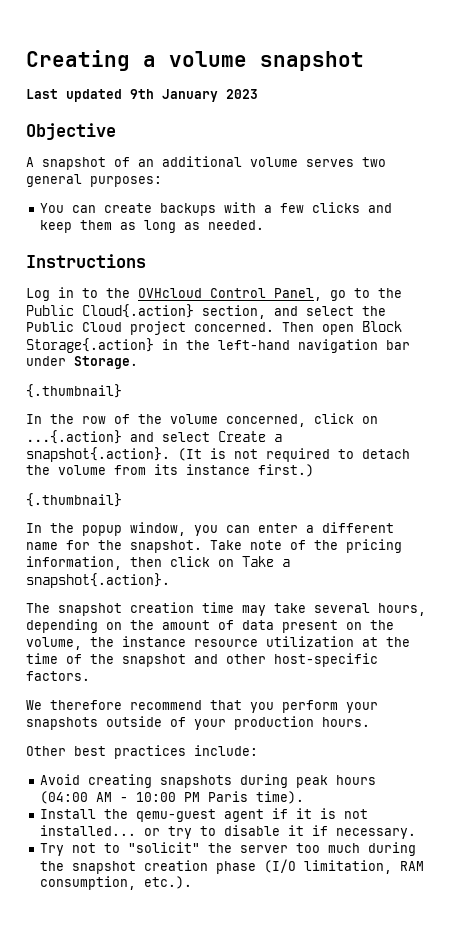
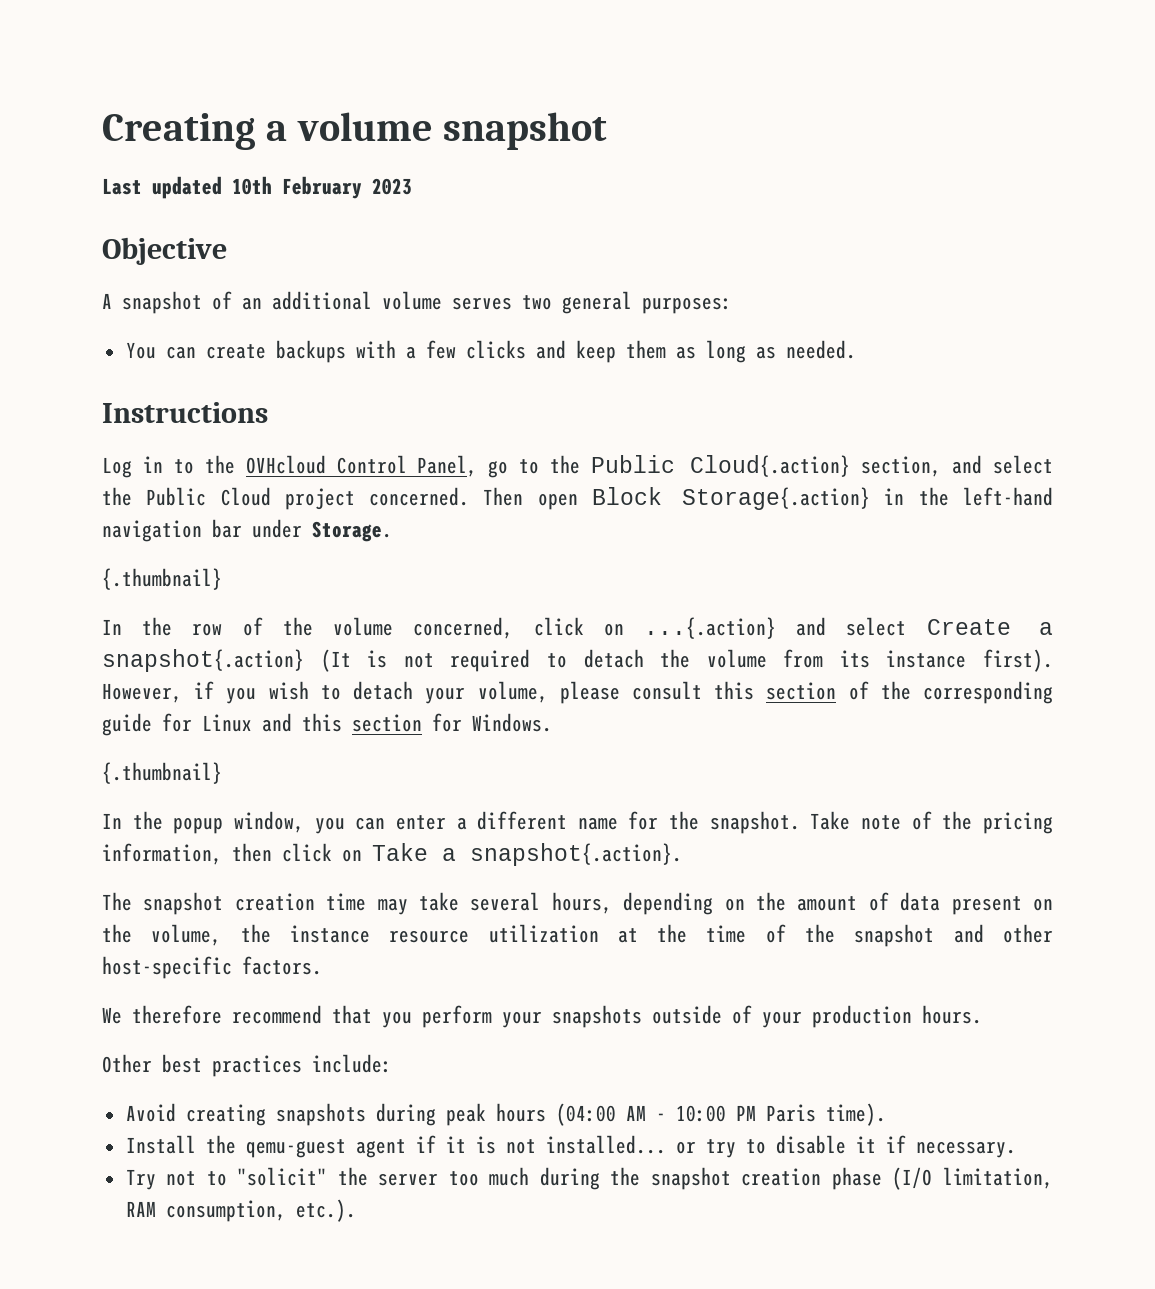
[130,89,218,102] 9th January -> [232,176,362,199] 10th February
[26,447,170,462] snapshot{.action}. -> [102,649,304,672] snapshot{.action}
[258,464,314,477] first.) -> [983,649,1054,672] [102,681,1053,704] [102,713,552,736] first). However, if you wish to detach your volume, please consult this section of the corresponding guide for Linux and this section for Windows.

